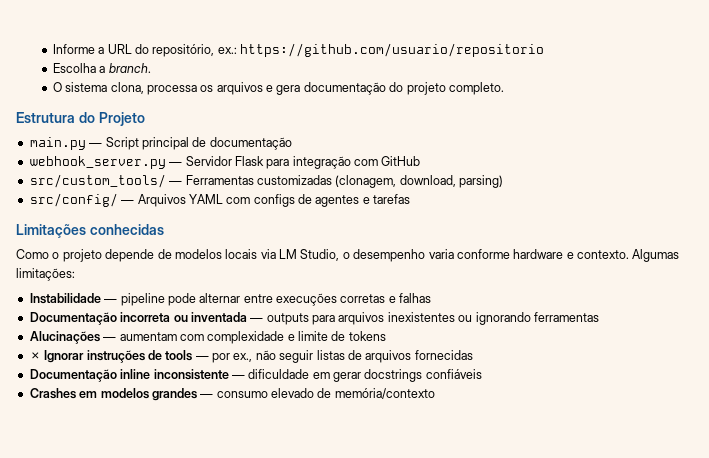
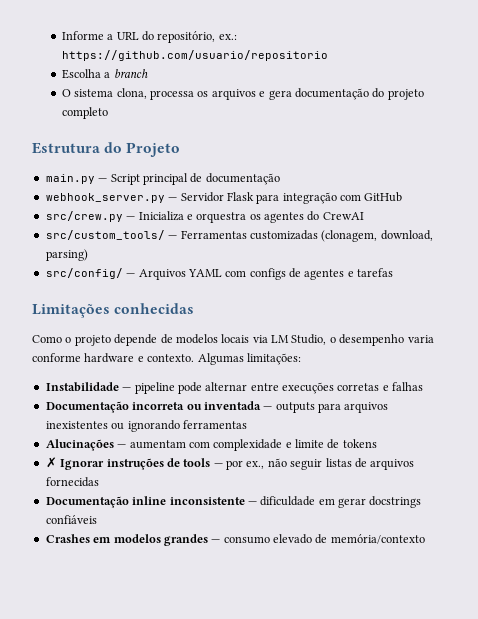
[108,63,151,73] branch. -> [113,69,148,78] branch
[448,82,504,95] completo. -> [61,107,108,119] completo
(421, 161) none -> [45,211,364,223] // src/crew.py — Inicializa e orquestra os agentes do CrewAI

